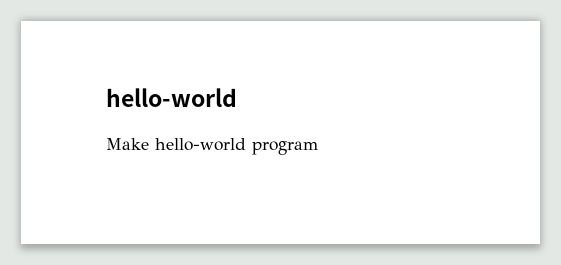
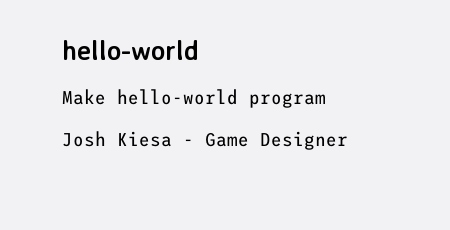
(318, 148) none -> [62,131,348,150] // Josh Kiesa - Game Designer

